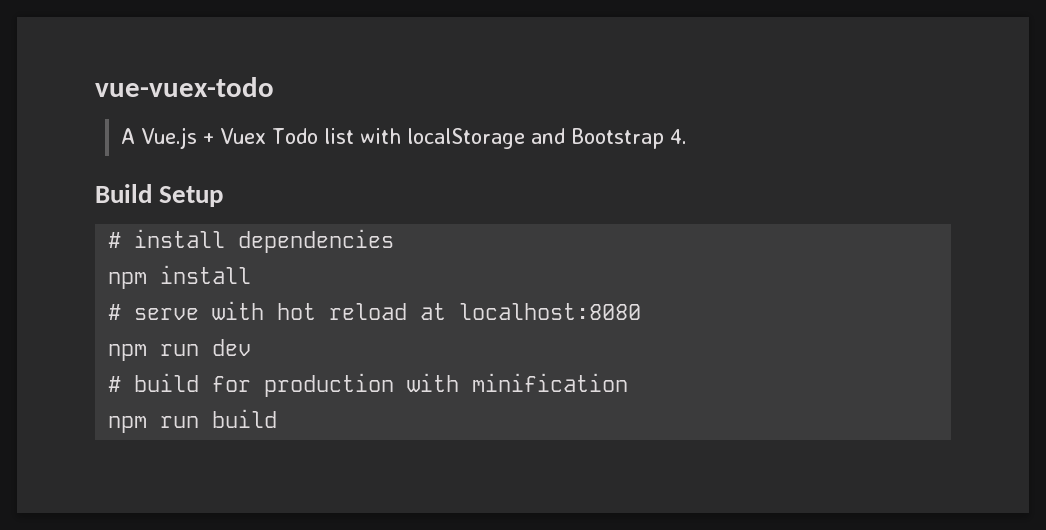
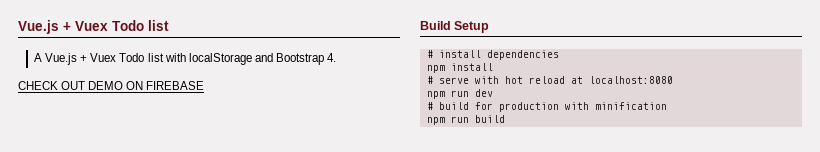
[95,77,274,97] vue-vuex-todo -> [18,20,169,34] Vue.js + Vuex Todo list
(687, 136) none -> [18,81,205,90] // CHECK OUT DEMO ON FIREBASE

